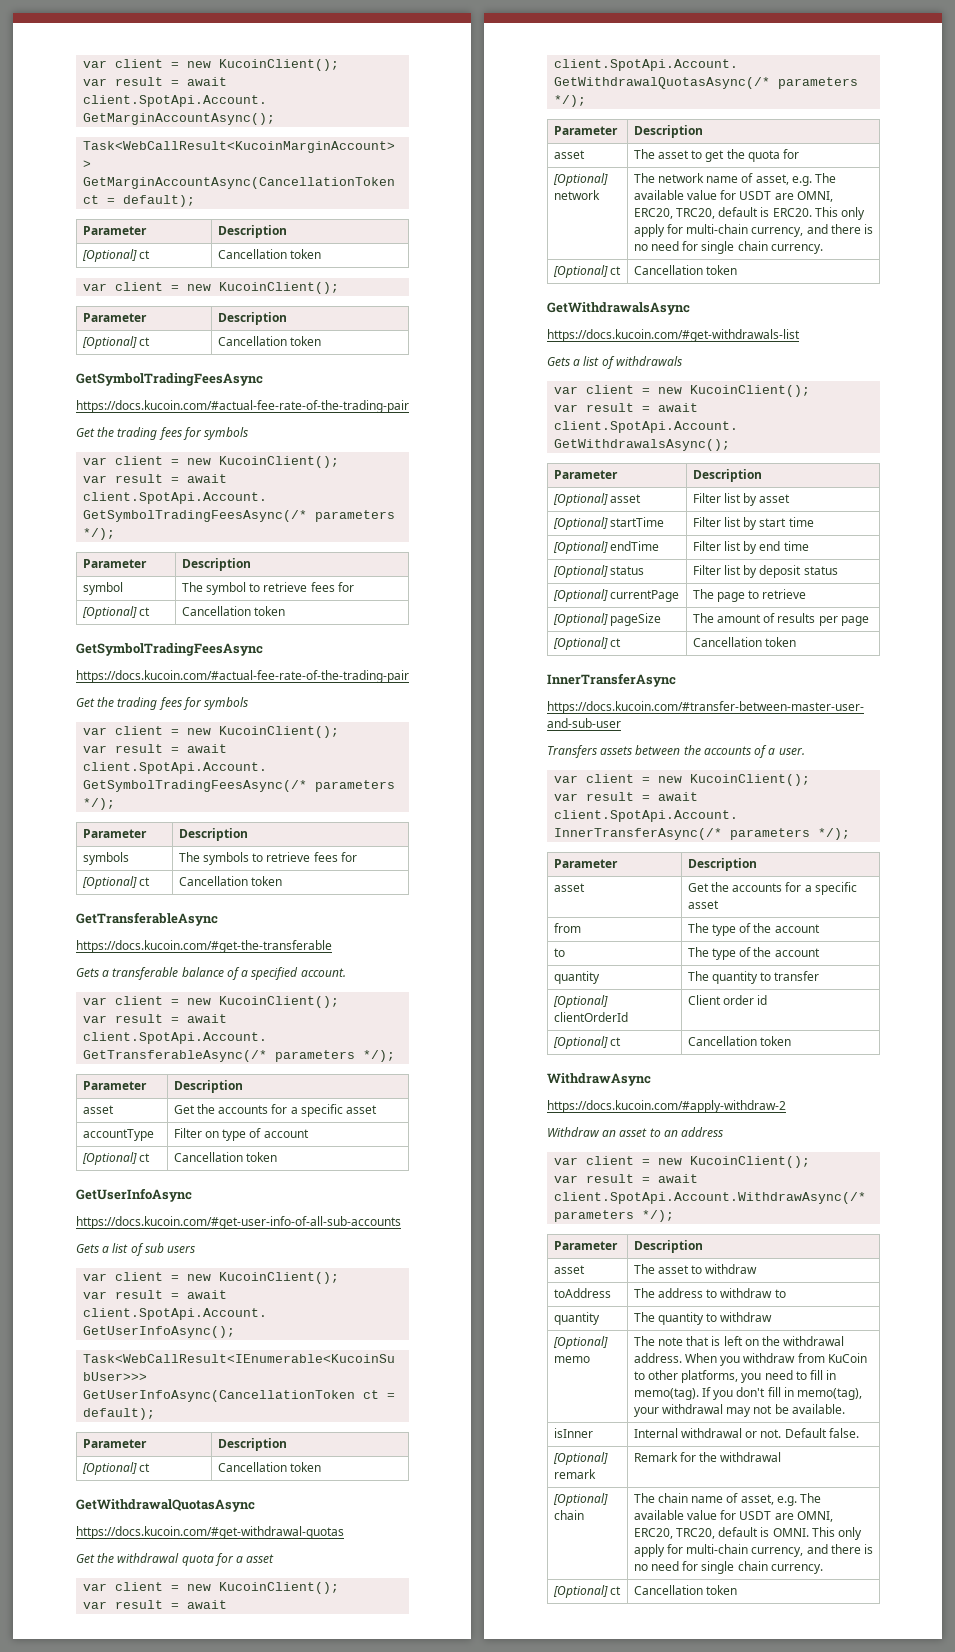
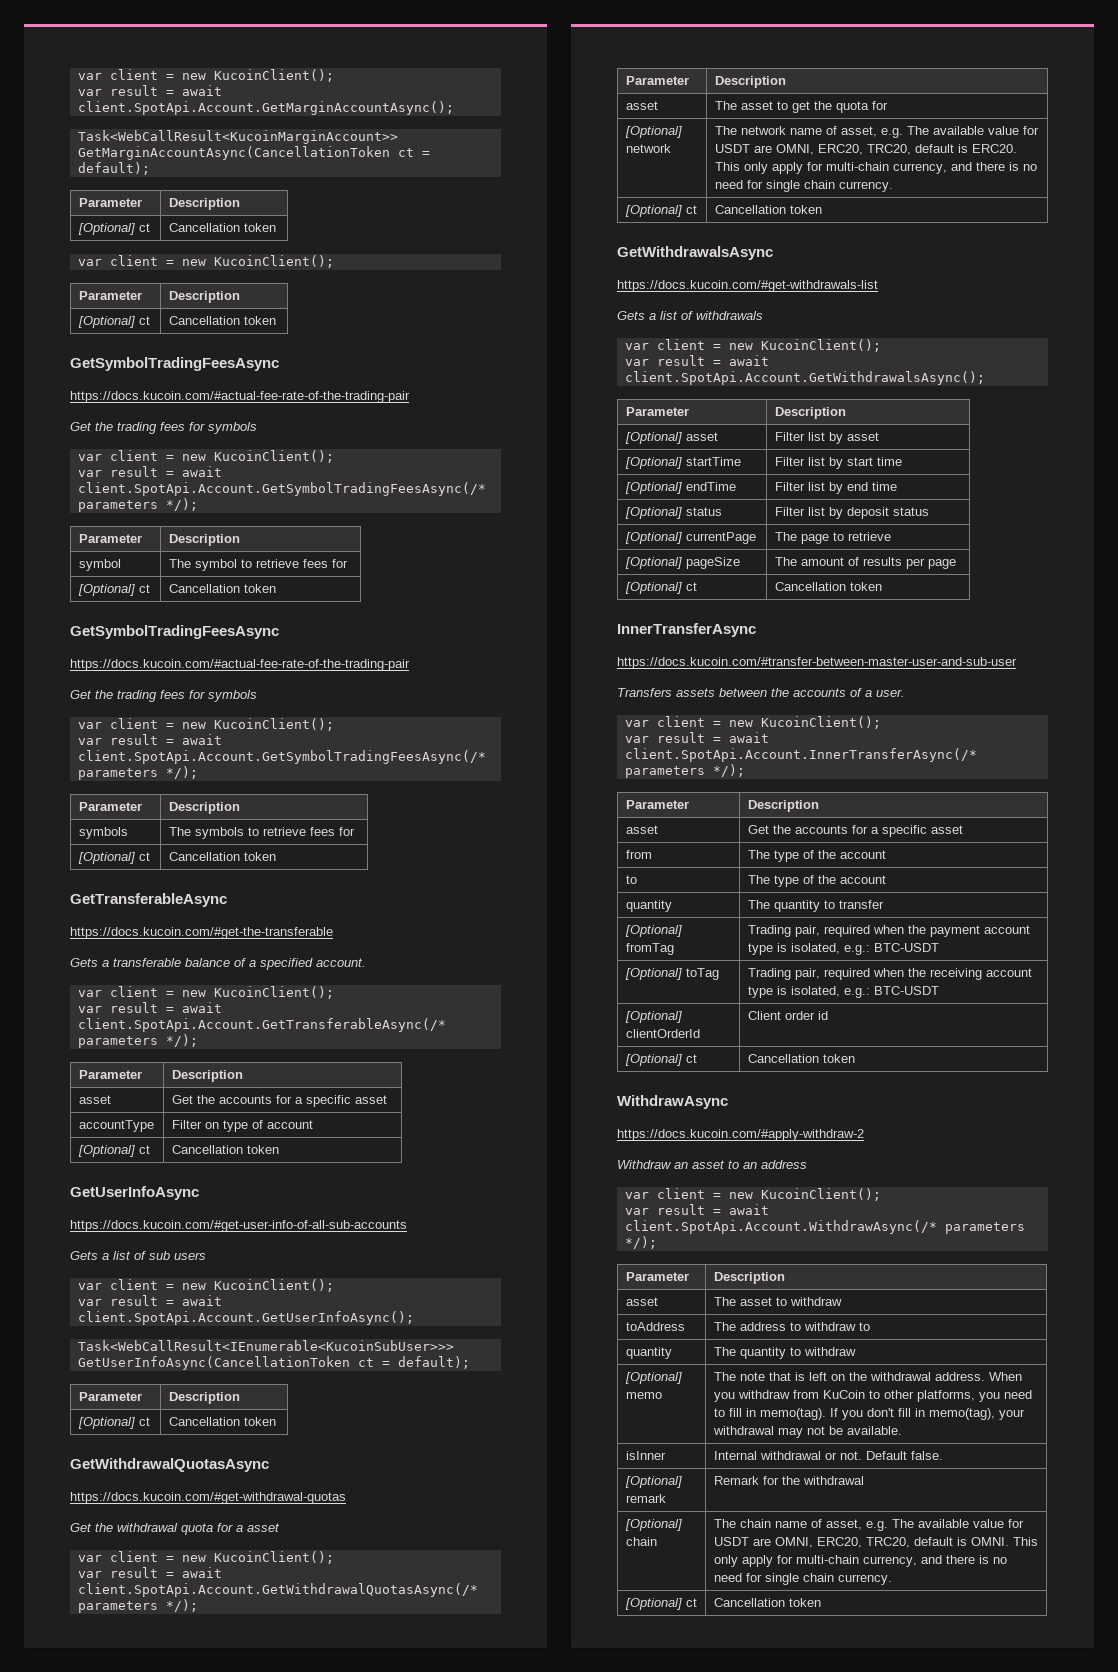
(820, 976) none -> [624,925,682,937] [625,943,674,955] [747,925,1030,937] [747,943,939,955] [624,968,719,980] [747,968,1032,980] [747,986,939,998] // [Optional] fromTag | Trading pair, required when the payment account type is isolated, e.g.: BTC-USDT // [Optional] toTag | Trading pair, required when the receiving account type is isolated, e.g.: BTC-USDT

